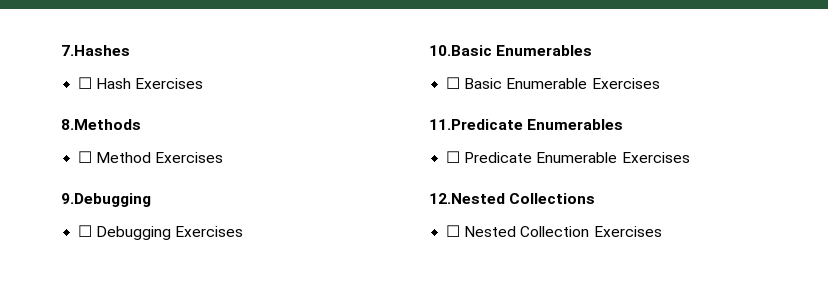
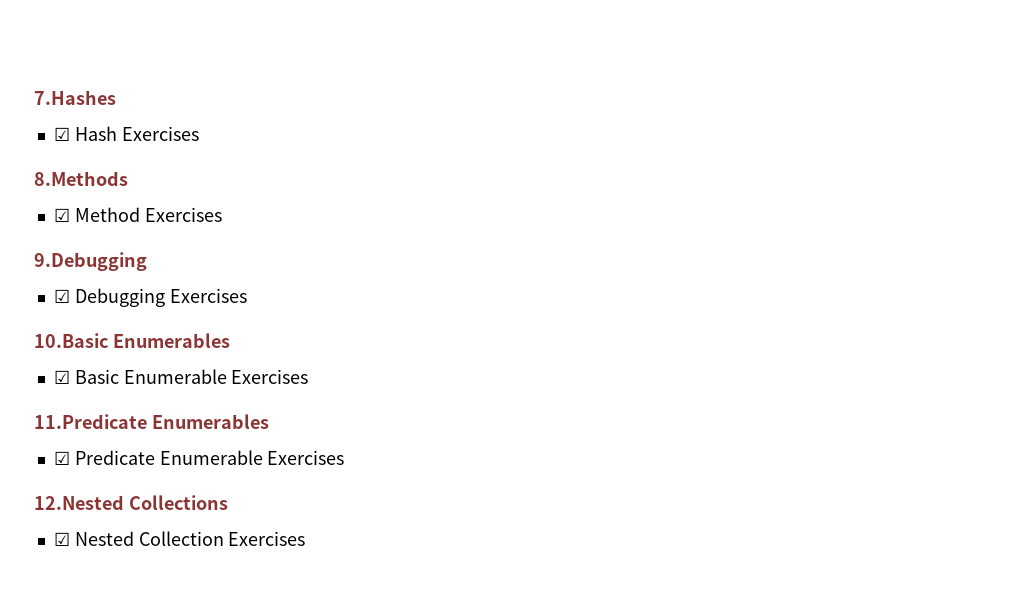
[78,77,93,89] ☐ -> [53,127,70,141] ☑
[78,151,93,163] ☐ -> [53,208,70,222] ☑
[78,225,93,237] ☐ -> [53,289,70,303] ☑
[446,77,461,89] ☐ -> [53,370,70,384] ☑
[446,151,461,163] ☐ -> [53,451,70,465] ☑
[446,225,461,237] ☐ -> [53,532,70,546] ☑

